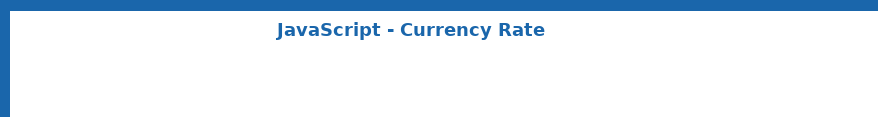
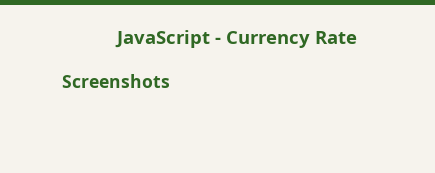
(545, 29) none -> [62,74,170,88] // Screenshots

